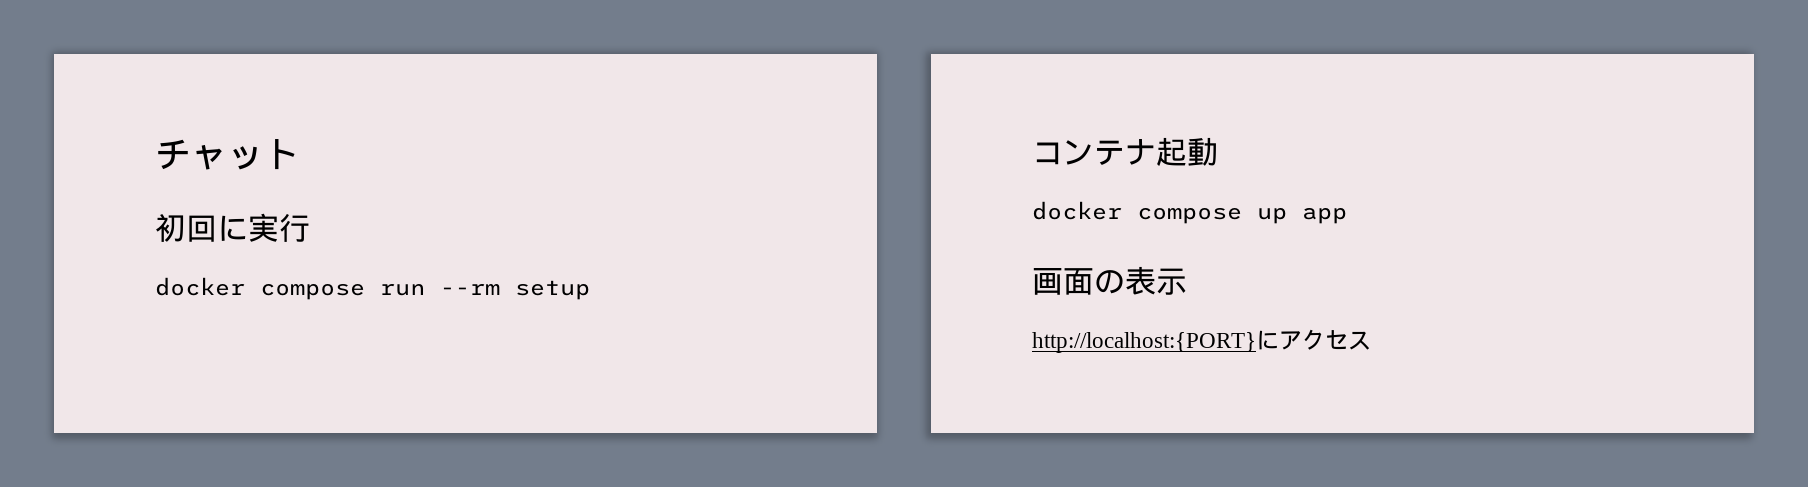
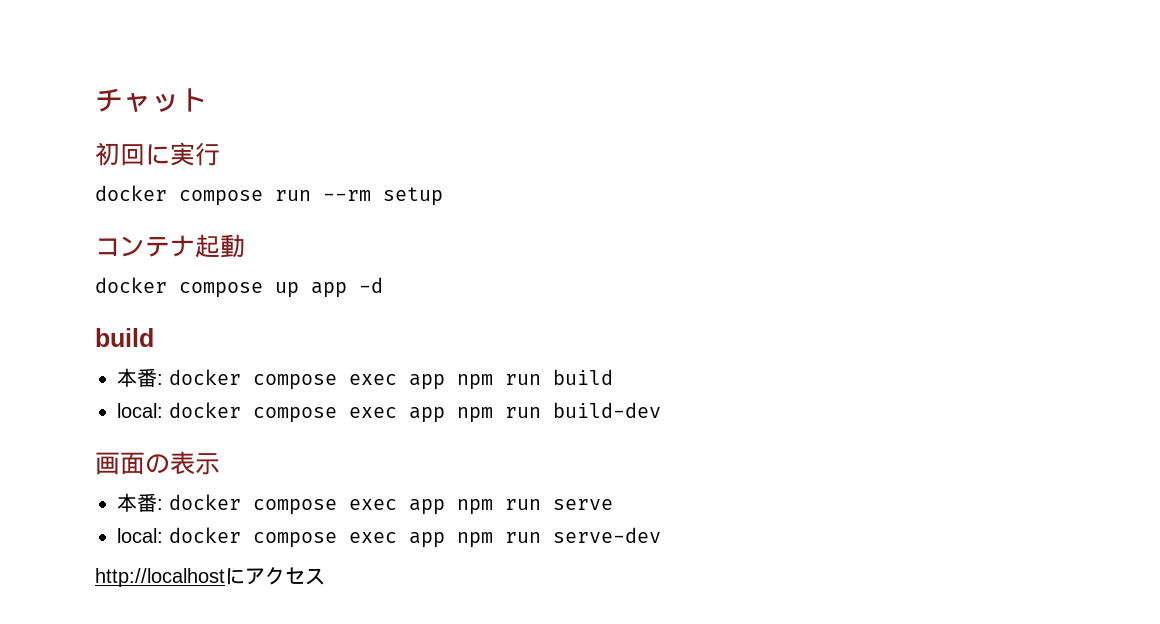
[1032,266,1187,295] [1032,332,1256,353] // 画面の表示 // http://localhost:{PORT} -> [359,277,383,293] [95,328,154,347] [117,368,613,390] [117,402,661,423] [95,451,220,475] [117,493,613,515] [117,527,661,548] [95,568,225,587] -d // build // 本番: docker compose exec app npm run build // local: docker compose exec app npm run build-dev // 画面の表示 // 本番: docker compose exec app npm run serve // local: docker compose exec app npm run serve-dev // http://localhost

